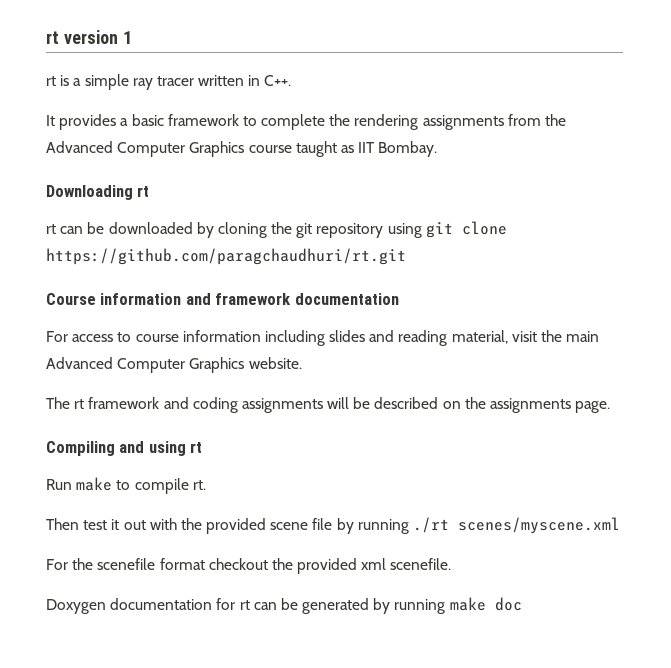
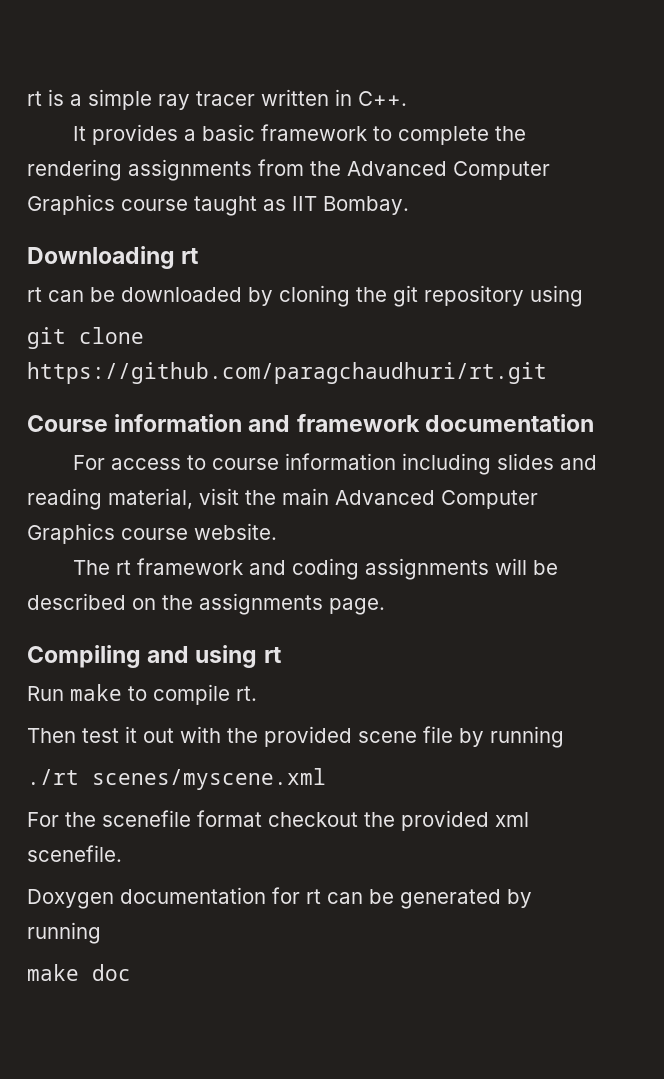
[46,30,132,44] [46,76,56,86] rt version 1 // rt -> [27,91,42,106] rt
(422, 230) none -> (583, 296) //
(245, 365) none -> [121,528,188,540] course
(409, 526) none -> (564, 737) //
(446, 606) none -> (101, 933) //

